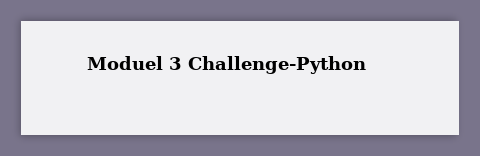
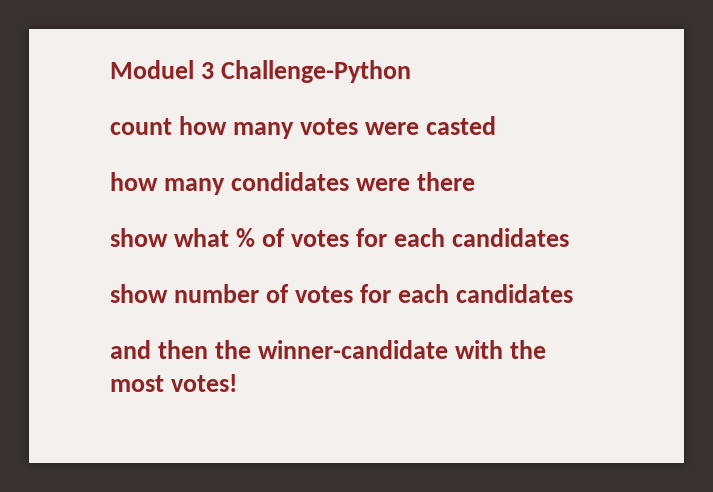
(366, 65) none -> [110,116,497,139] [110,172,476,195] [110,228,570,247] [110,284,574,303] [110,340,547,359] [110,374,238,392] // count how many votes were casted // how many condidates were there // show what % of votes for each candidates // show number of votes for each candidates // and then the winner-candidate with the most votes!

